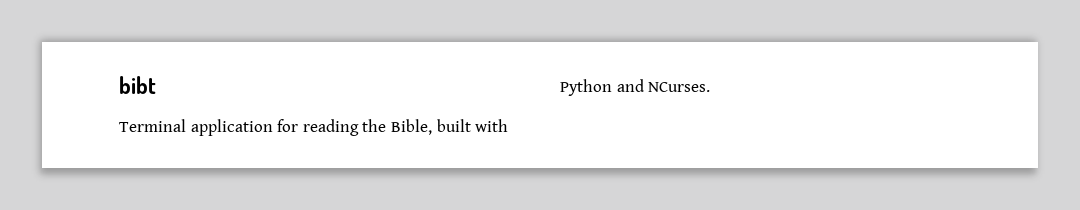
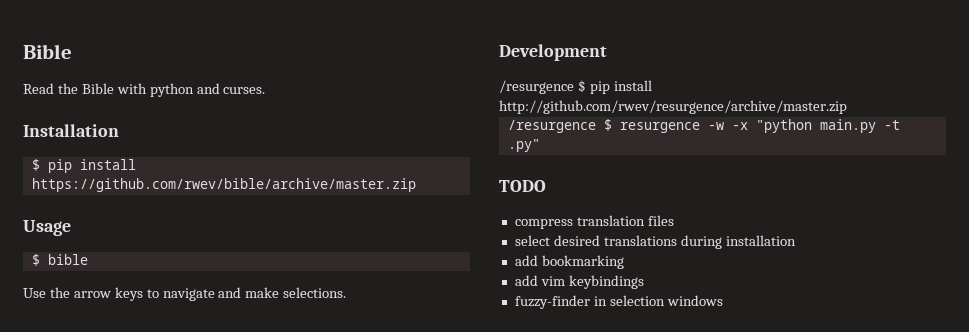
[119,76,156,94] [119,119,509,136] [560,79,711,96] bibt // Terminal application for reading the Bible, built with Python and NCurses. -> [23,44,72,59] [23,83,266,97] [23,124,119,137] [31,159,136,173] [31,178,416,192] [23,220,71,236] [31,254,88,266] [23,287,347,301] [499,44,607,61] [499,80,652,94] [499,100,847,114] [507,119,900,133] [507,139,540,152] [499,180,546,192] [514,215,674,229] [514,235,796,249] [514,255,624,269] [514,275,644,289] [514,295,723,309] Bible // Read the Bible with python and curses. // Installation // $ pip install https://github.com/rwev/bible/archive/master.zip // Usage // $ bible // Use the arrow keys to navigate and make selections. // Development // /resurgence $ pip install http://github.com/rwev/resurgence/archive/master.zip // /resurgence $ resurgence -w -x "python main.py -t .py" // TODO // compress translation files // select desired translations during installation // add bookmarking // add vim keybindings // fuzzy-finder in selection windows

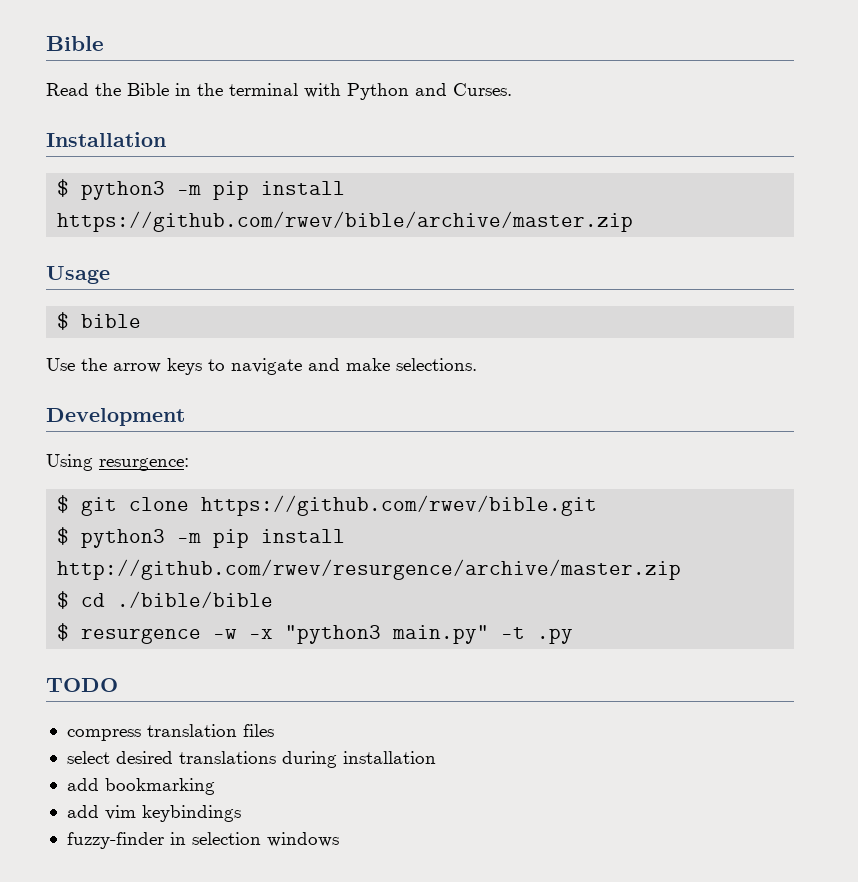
[116,83,266,97] with python and curses. -> [175,83,512,100] in the terminal with Python and Curses.
(40, 165) none -> [81,181,202,200] python3 -m
[499,80,586,94] /resurgence $ -> [46,454,189,471] [57,495,598,516] [57,527,202,548] Using resurgence: // $ git clone https://github.com/rwev/bible.git // $ python3 -m
[507,120,596,133] /resurgence -> [57,591,274,609] $ cd ./bible/bible //
[755,119,900,133] [507,139,540,152] "python main.py -t .py" -> [285,625,574,644] "python3 main.py" -t .py

